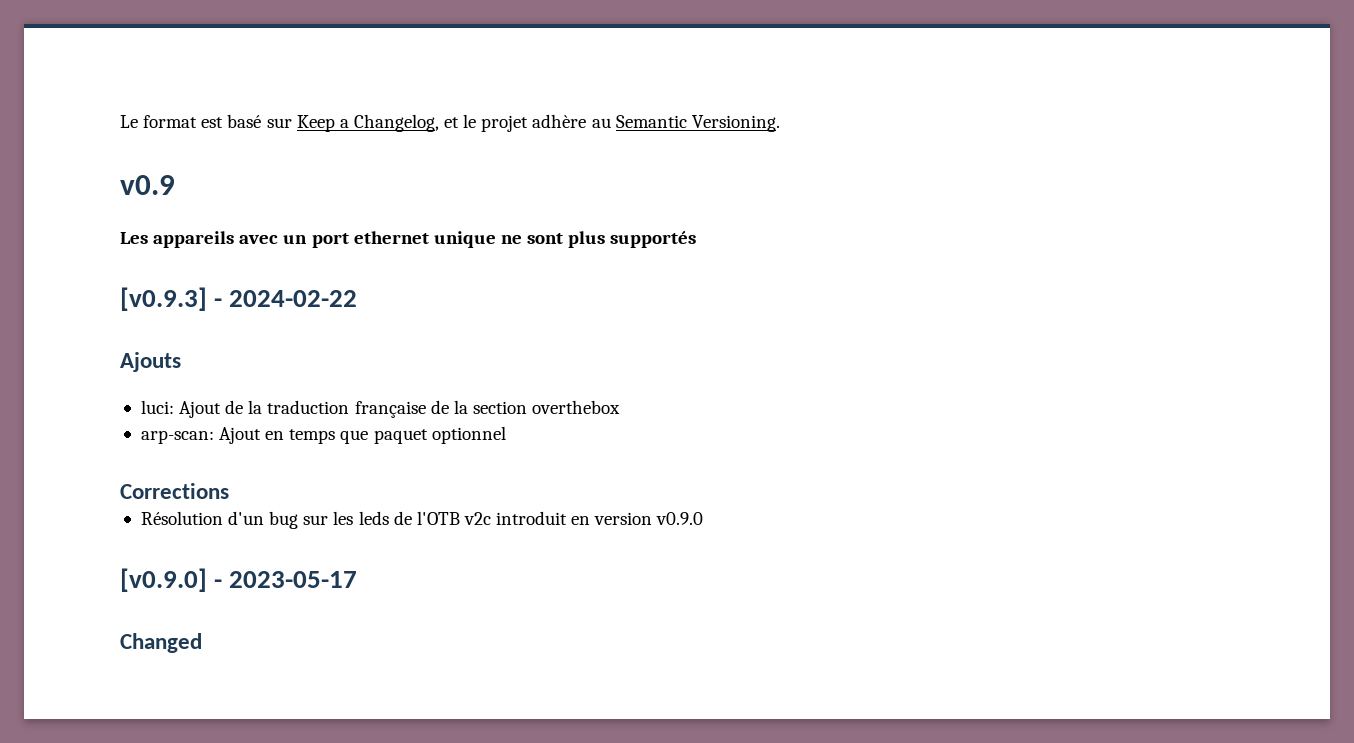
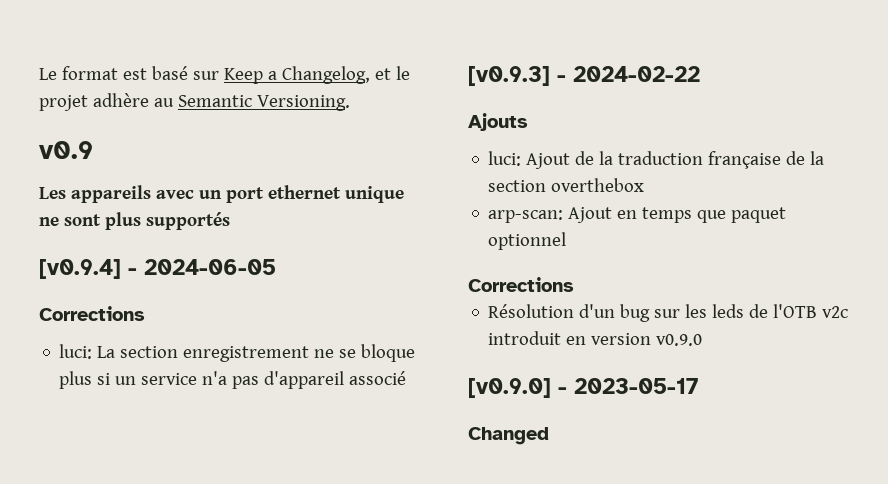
(697, 239) none -> [39,259,276,279] [39,306,145,321] [59,344,416,362] [59,371,407,389] // [v0.9.4] - 2024-06-05 // Corrections // luci: La section enregistrement ne se bloque plus si un service n'a pas d'appareil associé

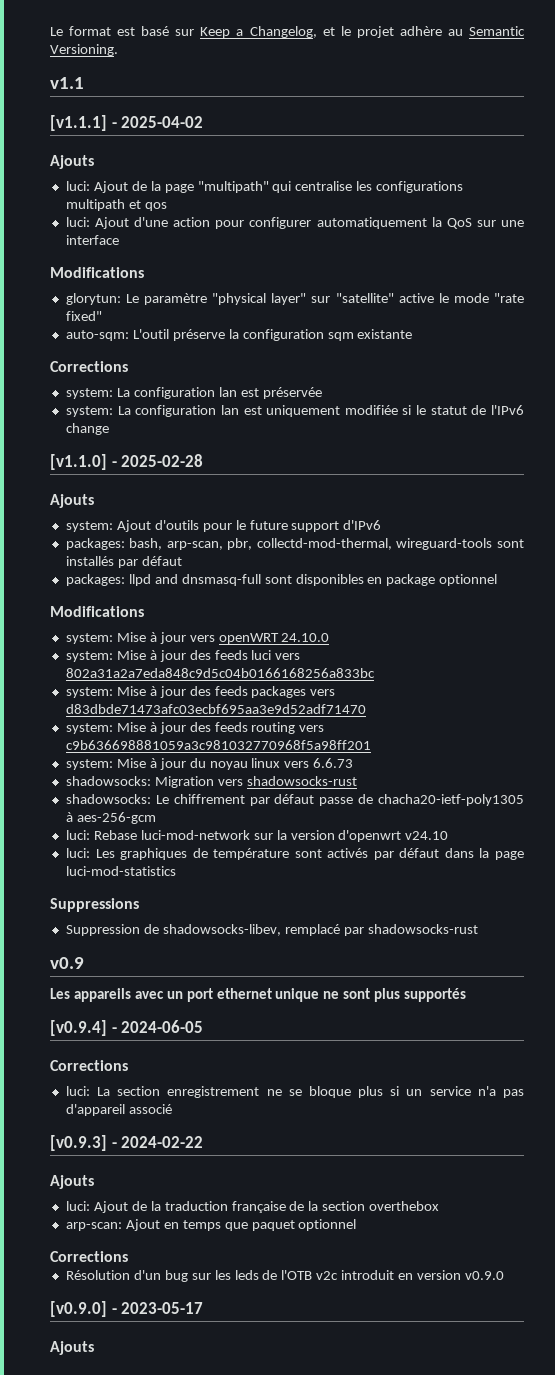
(350, 103) none -> [50,77,84,89] [50,115,204,131] [50,155,94,169] [65,181,464,193] [65,199,167,211] [65,217,525,229] [65,235,119,245] [50,267,144,278] [65,293,525,305] [65,311,102,321] [65,329,413,341] [50,361,128,372] [65,387,322,399] [65,405,524,417] [65,423,109,435] [50,454,204,470] [50,494,94,508] [65,520,382,532] [65,538,524,550] [65,556,182,568] [65,574,498,586] [50,606,144,617] [65,632,330,644] [65,650,301,662] [65,668,375,678] [65,686,336,698] [65,704,366,714] [65,722,325,734] [65,740,371,750] [65,758,354,770] [65,776,357,788] [65,794,524,806] [65,812,156,824] [65,830,449,842] [65,848,525,860] [65,866,176,876] [50,898,139,912] [65,924,478,936] // v1.1 // [v1.1.1] - 2025-04-02 // Ajouts // luci: Ajout de la page "multipath" qui centralise les configurations multipath et qos // luci: Ajout d'une action pour configurer automatiquement la QoS sur une interface // Modifications // glorytun: Le paramètre "physical layer" sur "satellite" active le mode "rate fixed" // auto-sqm: L'outil préserve la configuration sqm existante // Corrections // system: La configuration lan est préservée // system: La configuration lan est uniquement modifiée si le statut de l'IPv6 change // [v1.1.0] - 2025-02-28 // Ajouts // system: Ajout d'outils pour le future support d'IPv6 // packages: bash, arp-scan, pbr, collectd-mod-thermal, wireguard-tools sont installés par défaut // packages: llpd and dnsmasq-full sont disponibles en package optionnel // Modifications // system: Mise à jour vers openWRT 24.10.0 // system: Mise à jour des feeds luci vers 802a31a2a7eda848c9d5c04b0166168256a833bc // system: Mise à jour des feeds packages vers d83dbde71473afc03ecbf695aa3e9d52adf71470 // system: Mise à jour des feeds routing vers c9b636698881059a3c981032770968f5a98ff201 // system: Mise à jour du noyau linux vers 6.6.73 // shadowsocks: Migration vers shadowsocks-rust // shadowsocks: Le chiffrement par défaut passe de chacha20-ietf-poly1305 à aes-256-gcm // luci: Rebase luci-mod-network sur la version d'openwrt v24.10 // luci: Les graphiques de température sont activés par défaut dans la page luci-mod-statistics // Suppressions // Suppression de shadowsocks-libev, remplacé par shadowsocks-rust
[468,427,549,445] Changed -> [50,1341,94,1355] Ajouts

